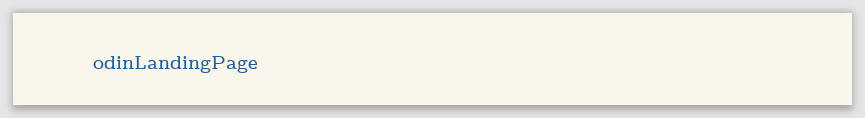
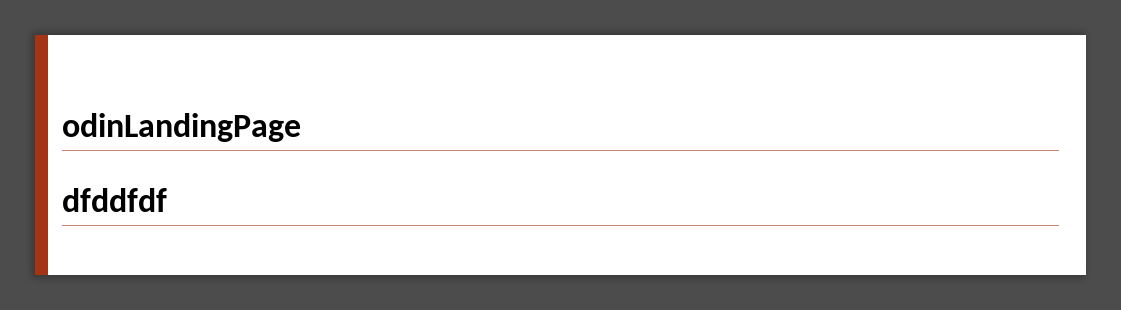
(258, 64) none -> [62,188,167,212] // dfddfdf

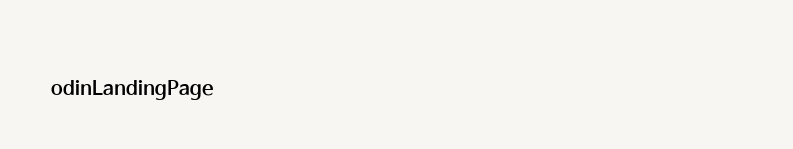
[62,188,167,212] // dfddfdf -> (213, 90) none

